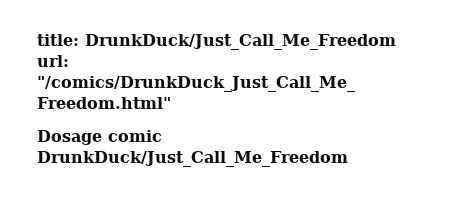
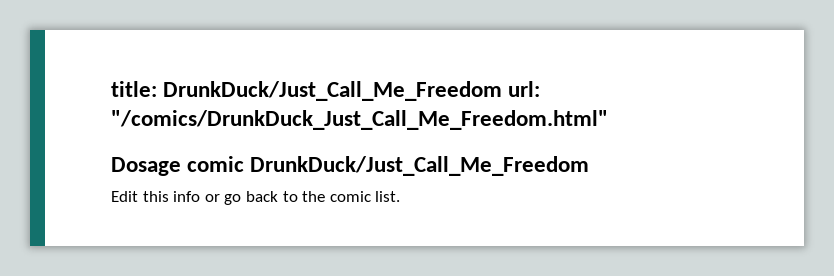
(348, 159) none -> [111,191,401,205] // Edit this info or go back to the comic list.

